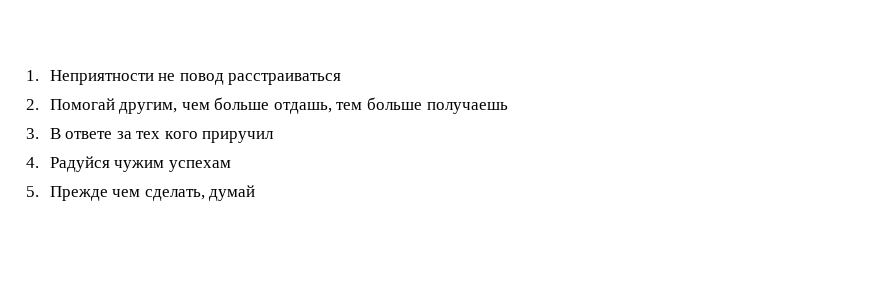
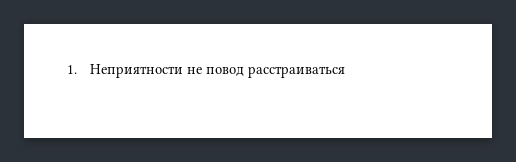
[26,97,508,114] [26,128,275,143] [26,156,231,172] [26,185,256,201] // 2. Помогай другим, чем больше отдашь, тем больше получаешь // 3. В ответе за тех кого приручил // 4. Радуйся чужим успехам // 5. Прежде чем сделать, думай -> (345, 72) none

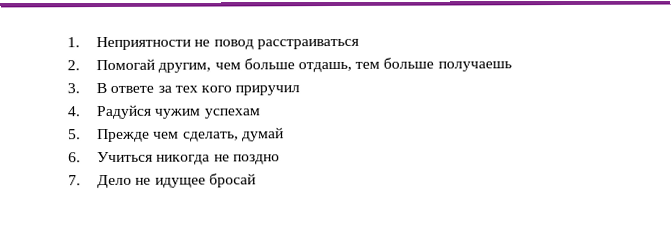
(345, 72) none -> [67,57,512,73] [67,82,301,96] [67,104,260,120] [68,127,284,143] [68,151,280,165] [68,173,256,189] // 2. Помогай другим, чем больше отдашь, тем больше получаешь // 3. В ответе за тех кого приручил // 4. Радуйся чужим успехам // 5. Прежде чем сделать, думай // 6. Учиться никогда не поздно // 7. Дело не идущее бросай

